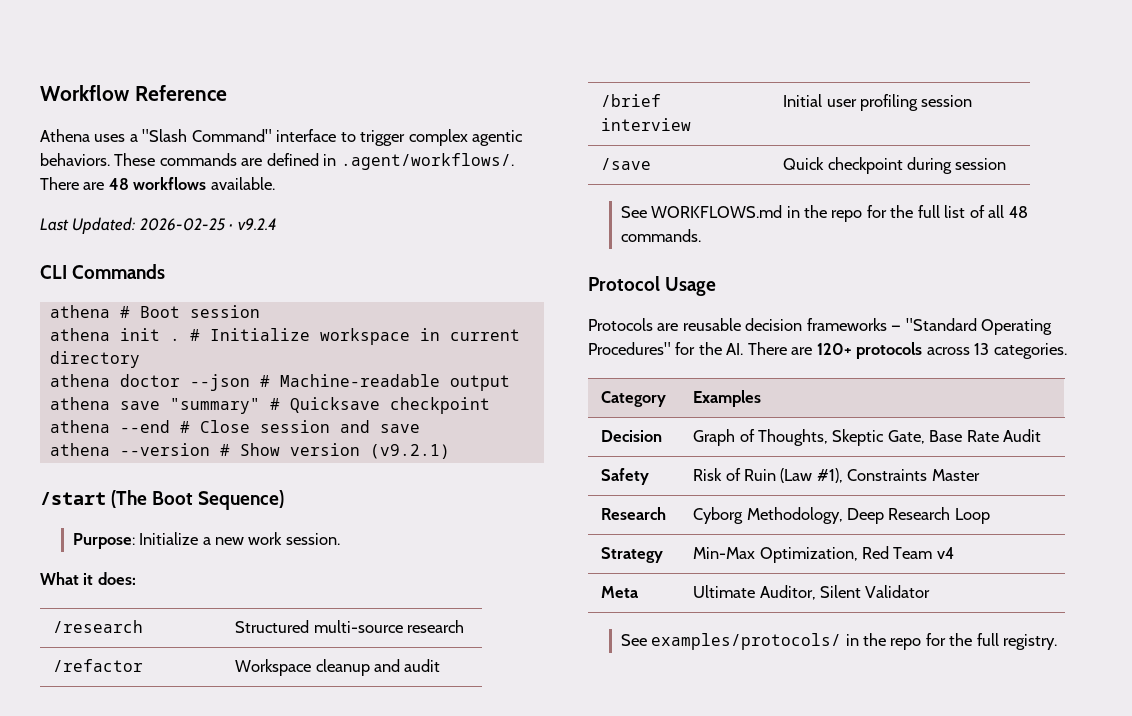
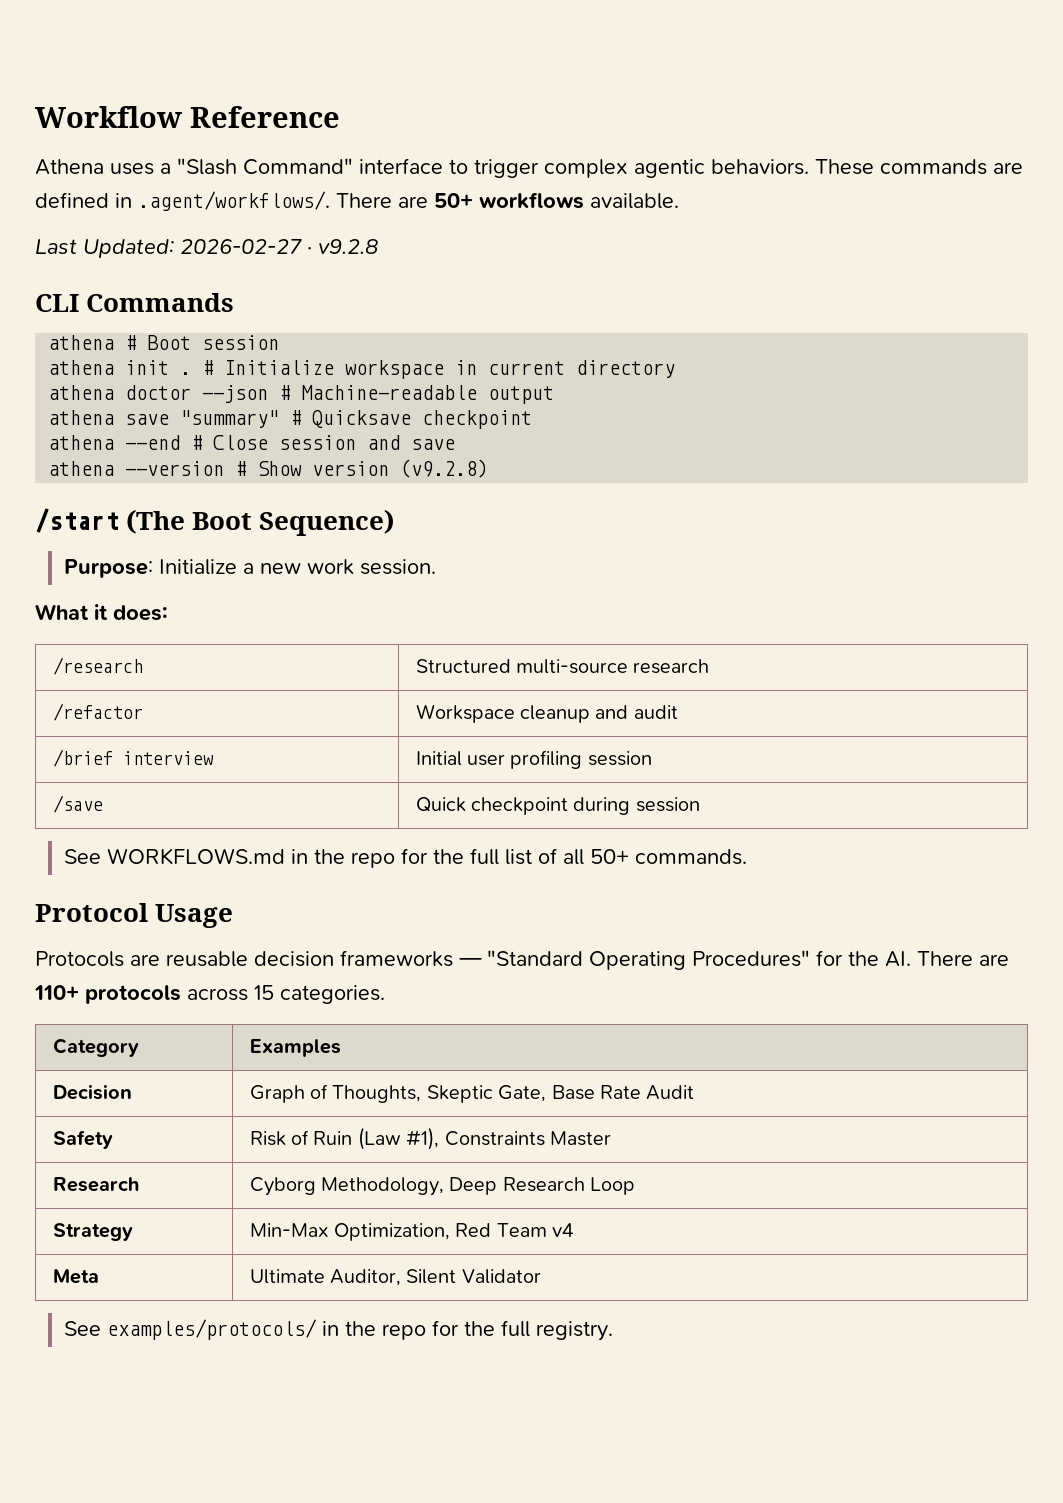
[108,178,129,190] 48 -> [434,193,473,208] 50+
[139,218,277,231] 2026-02-25 · v9.2.4 -> [180,239,378,254] 2026-02-27 · v9.2.8
[369,444,450,459] (v9.2.1) -> [400,459,489,478] (v9.2.8)
[1008,206,1028,218] 48 -> [589,849,629,864] 50+
[816,343,852,355] 120+ -> [34,985,79,1000] 110+
[974,343,990,355] 13 -> [254,985,274,1000] 15

